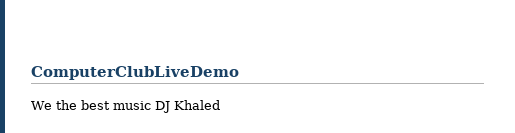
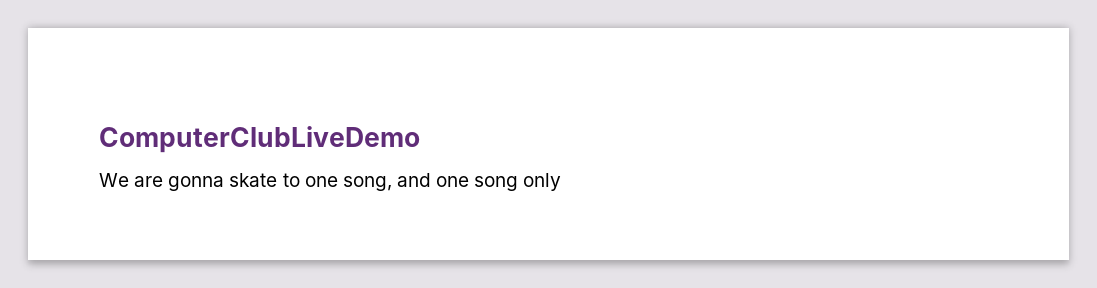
[55,100,220,113] the best music DJ Khaled -> [134,173,562,191] are gonna skate to one song, and one song only

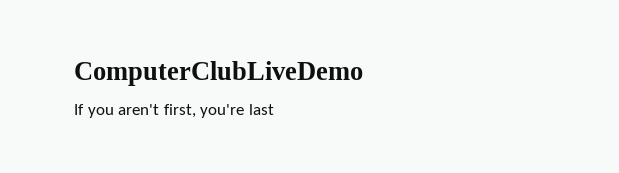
[99,173,562,191] We are gonna skate to one song, and one song only -> [74,104,274,118] If you aren't first, you're last

